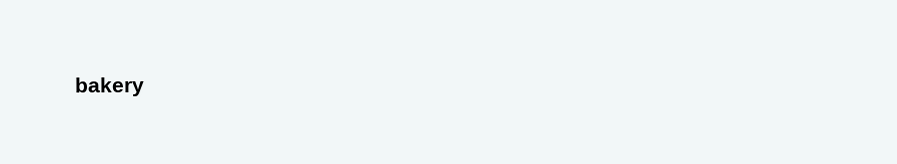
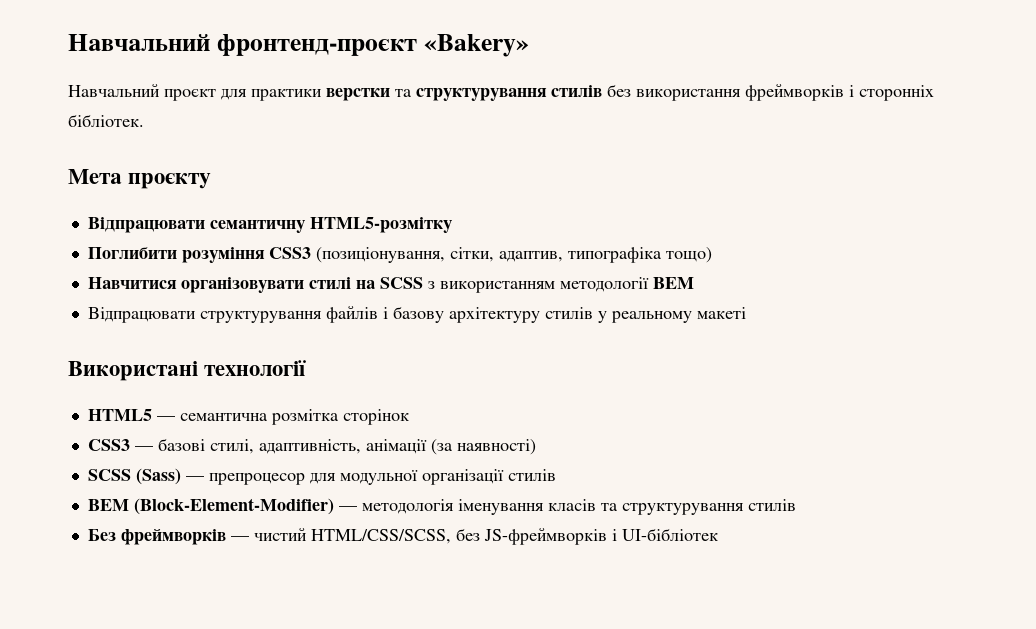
[74,77,145,97] bakery -> [68,34,529,57] [68,84,934,101] [68,114,144,127] [68,169,212,189] [87,217,453,233] [87,247,712,263] [87,277,694,293] [87,306,746,323] [68,360,307,381] [87,409,409,425] [87,438,536,455] [87,468,556,485] [87,498,796,515] [87,528,718,545] Навчальний фронтенд-проєкт «Bakery» // Навчальний проєкт для практики верстки та структурування стилів без використання фреймворків і сторонніх бібліотек. // Мета проєкту // Відпрацювати семантичну HTML5-розмітку // Поглибити розуміння CSS3 (позиціонування, сітки, адаптив, типографіка тощо) // Навчитися організовувати стилі на SCSS з використанням методології BEM // Відпрацювати структурування файлів і базову архітектуру стилів у реальному макеті // Використані технології // HTML5 — семантична розмітка сторінок // CSS3 — базові стилі, адаптивність, анімації (за наявності) // SCSS (Sass) — препроцесор для модульної організації стилів // BEM (Block-Element-Modifier) — методологія іменування класів та структурування стилів // Без фреймворків — чистий HTML/CSS/SCSS, без JS-фреймворків і UI-бібліотек

